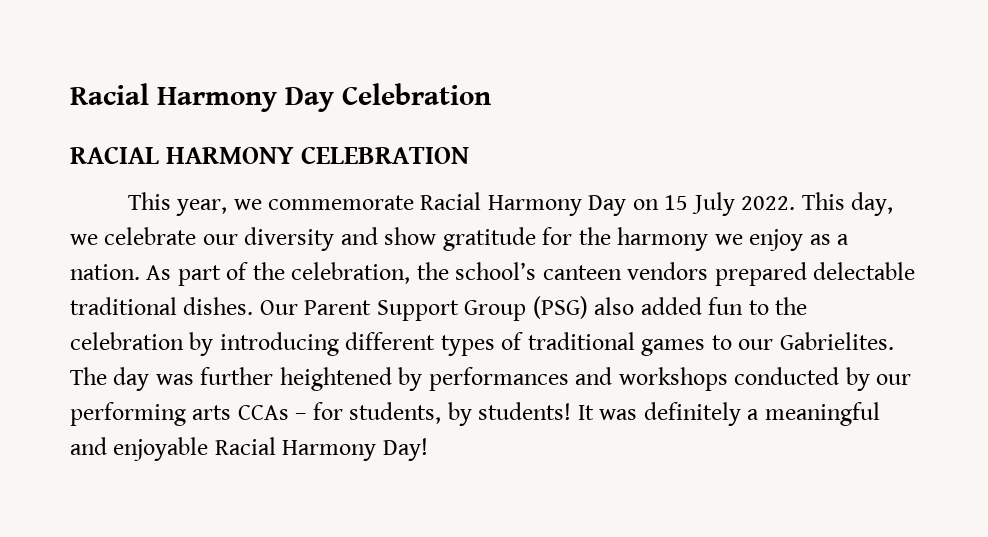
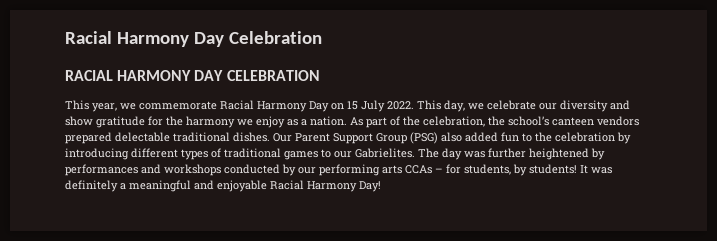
(295, 155) none -> [194,70,224,81] DAY

